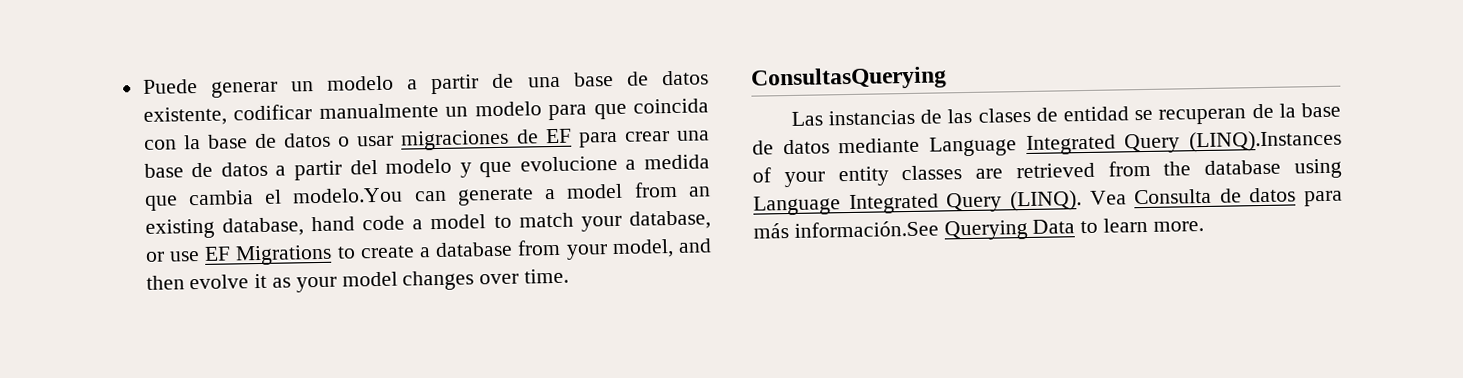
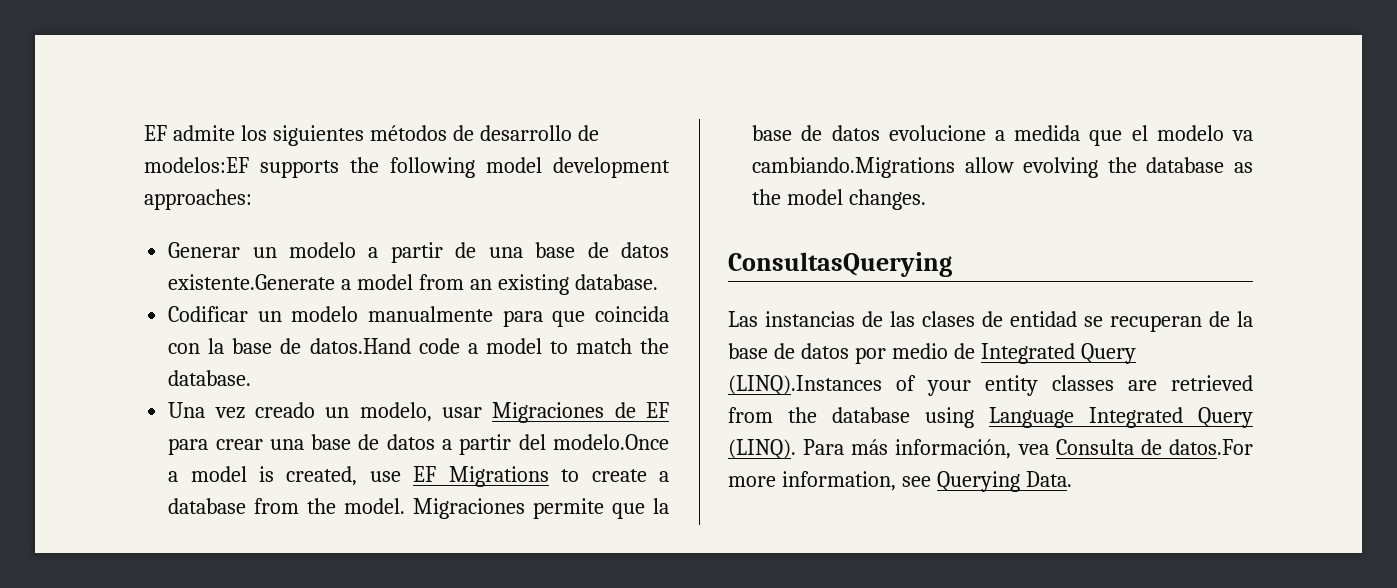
[142,79,278,98] Puede generar -> [144,125,599,146] [144,157,670,178] [144,189,252,210] [168,242,241,258] EF admite los siguientes métodos de desarrollo de modelos:EF supports the following model development approaches: // Generar
[142,101,542,126] existente, codificar manualmente un modelo -> [168,274,658,295] [168,306,494,322] existente.Generate a model from an existing database. // Codificar un modelo manualmente
[283,129,510,151] datos o usar migraciones -> [309,338,669,354] [168,370,252,386] [168,402,605,423] datos.Hand code a model to match the database. // Una vez creado un modelo, usar Migraciones
[385,154,710,178] [144,181,711,211] [144,210,711,239] [144,251,165,262] modelo y que evolucione a medida que cambia el modelo.You can generate a model from an existing database, hand code a model to match your database, or -> [553,434,670,450] [168,466,358,486] modelo.Once a model is created,
[565,238,712,260] [145,268,570,293] your model, and then evolve it as your model changes over time. -> [307,498,670,519] [752,125,1253,146] [752,157,1253,178] [752,189,927,210] the model. Migraciones permite que la base de datos evolucione a medida que el modelo va cambiando.Migrations allow evolving the database as the model changes.
[838,136,1017,157] mediante Language -> [854,343,975,364] por medio de
[1089,187,1343,207] [753,217,1204,241] Vea Consulta de datos para más información.See Querying Data to learn more. -> [803,439,1253,459] [728,471,1072,492] Para más información, vea Consulta de datos.For more information, see Querying Data.

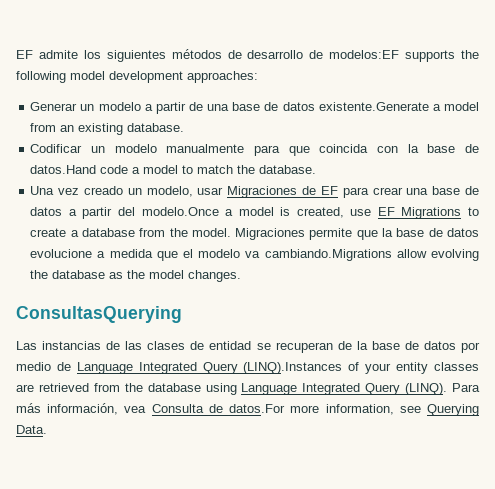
(975, 351) none -> [76,362,133,374] Language

